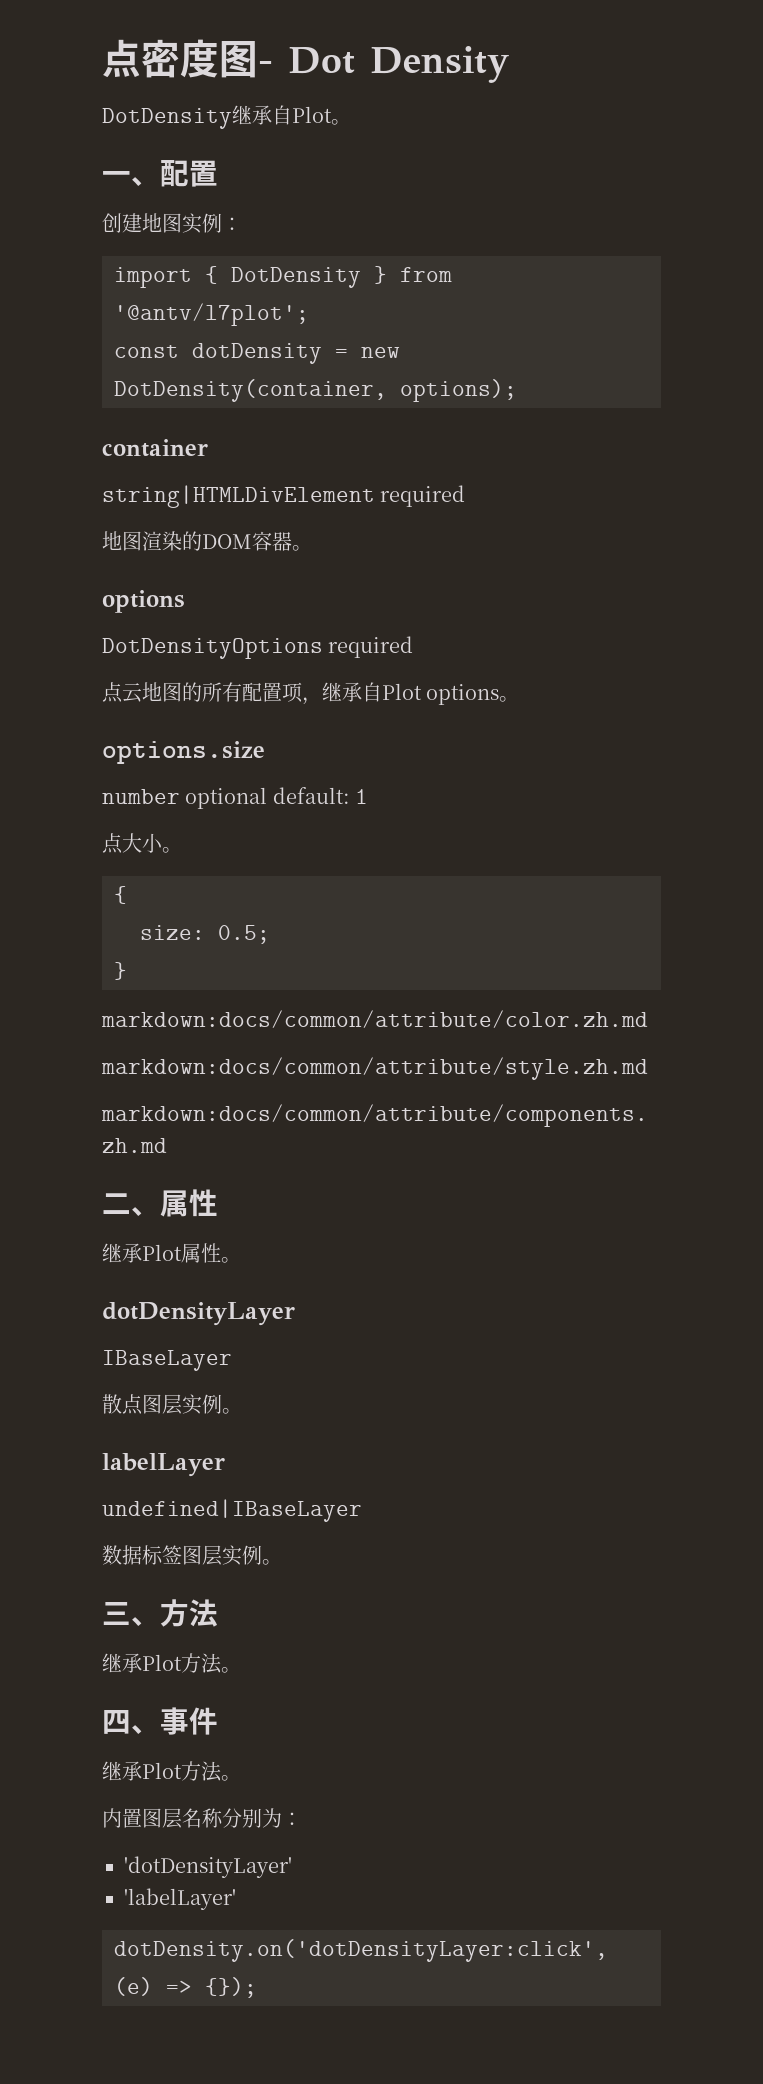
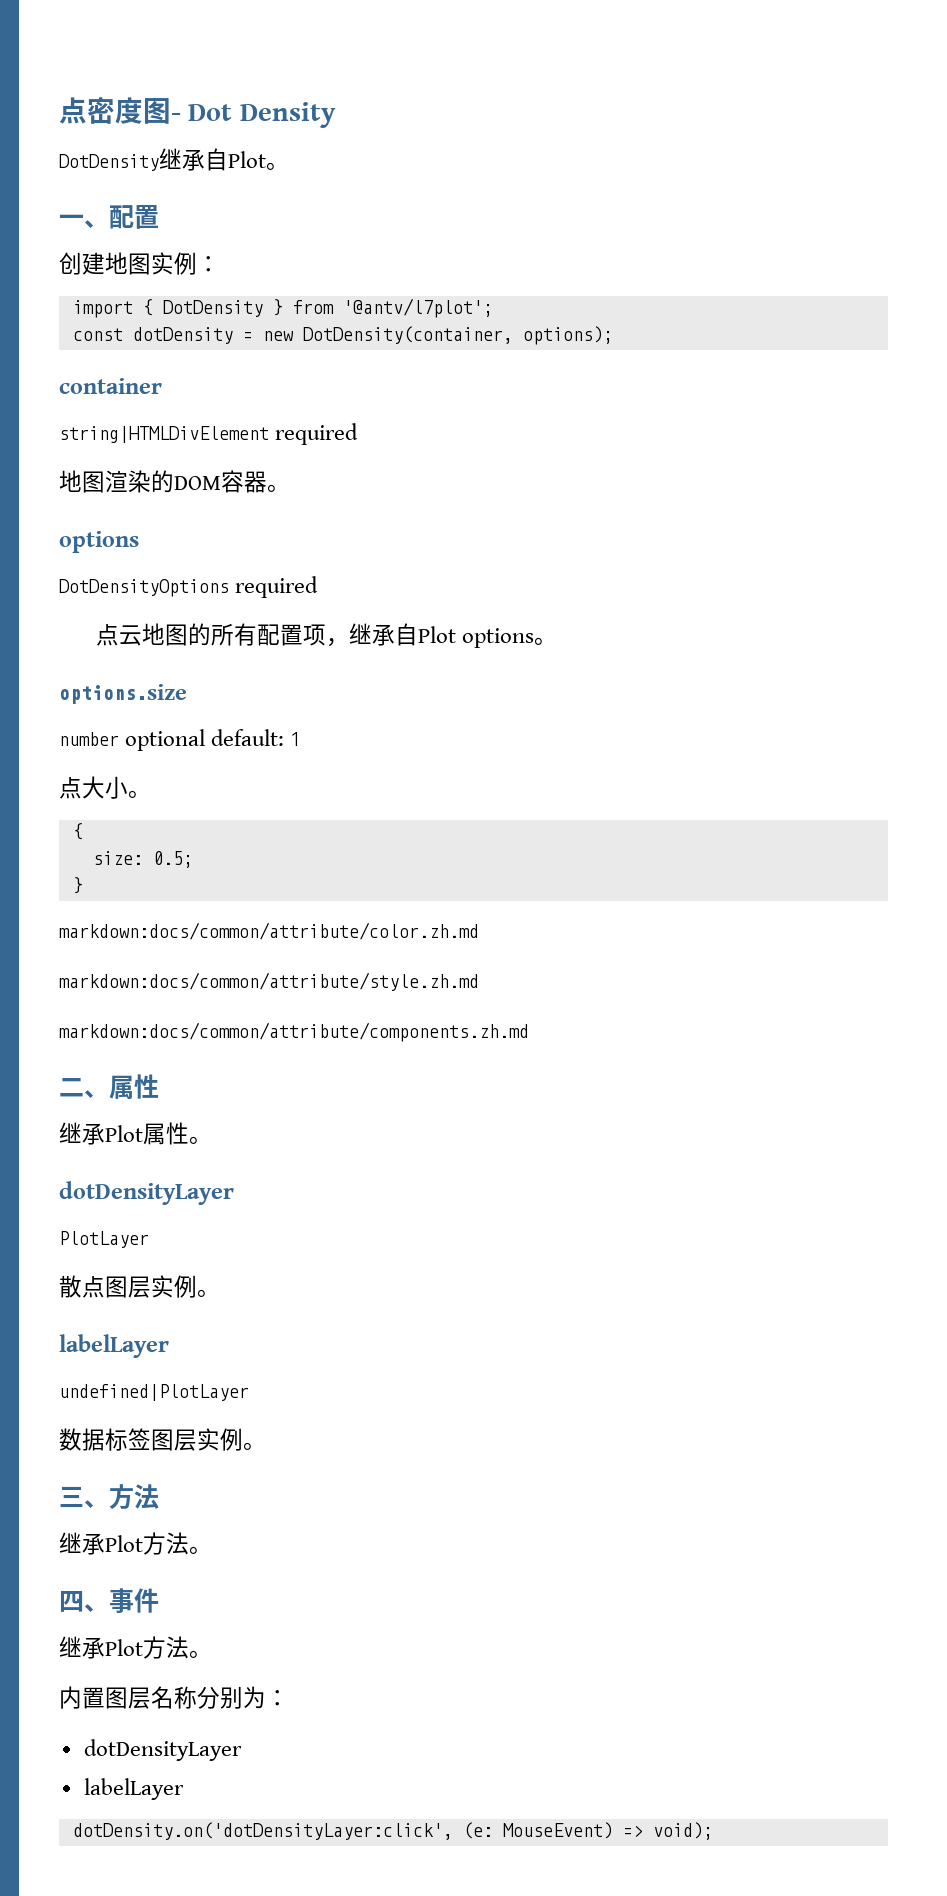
[102,1350,232,1371] IBaseLayer -> [59,1231,149,1248] PlotLayer
[102,1499,362,1522] undefined|IBaseLayer -> [59,1384,249,1401] undefined|PlotLayer
[124,1856,292,1878] [124,1888,236,1910] 'dotDensityLayer' // 'labelLayer' -> [83,1739,242,1761] [83,1778,184,1800] dotDensityLayer // labelLayer
[114,1977,257,1998] (e) => {}); -> [462,1822,713,1840] (e: MouseEvent) => void);

